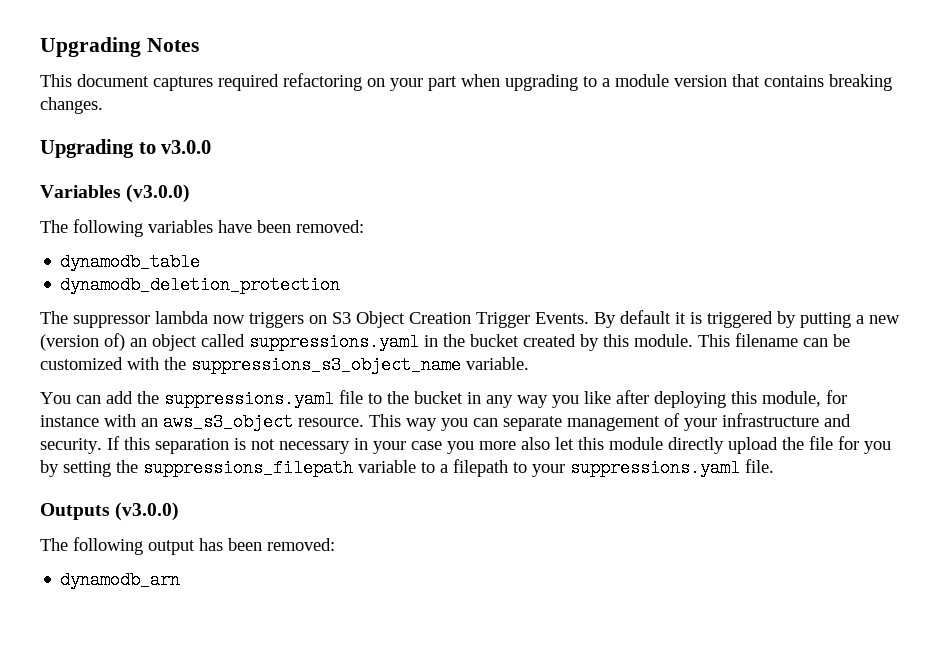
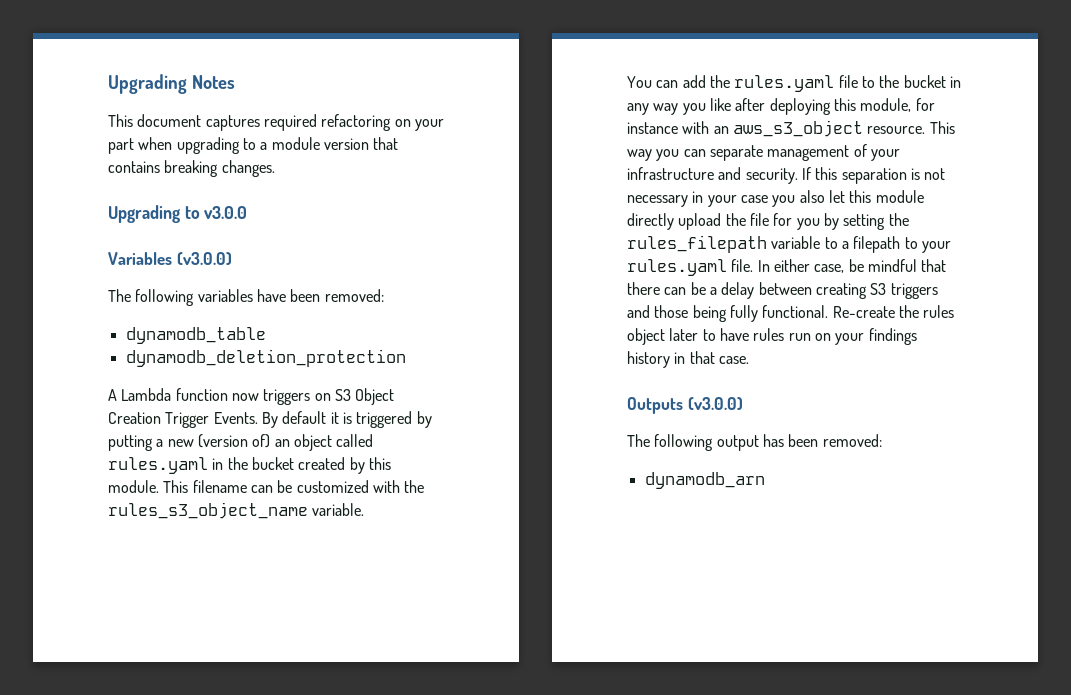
[40,311,208,328] The suppressor lambda -> [108,388,228,401] A Lambda function
[249,333,419,351] suppressions.yaml -> [108,457,208,474] rules.yaml
[191,356,461,374] suppressions_s3_object_name -> [108,502,308,519] rules_s3_object_name
[164,390,334,408] suppressions.yaml -> [734,75,835,92] rules.yaml
[479,441,516,450] more -> (796, 201) none
[143,459,353,477] suppressions_filepath -> [627,235,767,253] rules_filepath
[570,459,740,477] suppressions.yaml -> [627,259,727,276] rules.yaml
(774, 466) none -> [757,259,947,273] [627,282,938,299] [627,305,955,322] [627,328,917,345] [627,351,749,368] In either case, be mindful that there can be a delay between creating S3 triggers and those being fully functional. Re-create the rules object later to have rules run on your findings history in that case.

